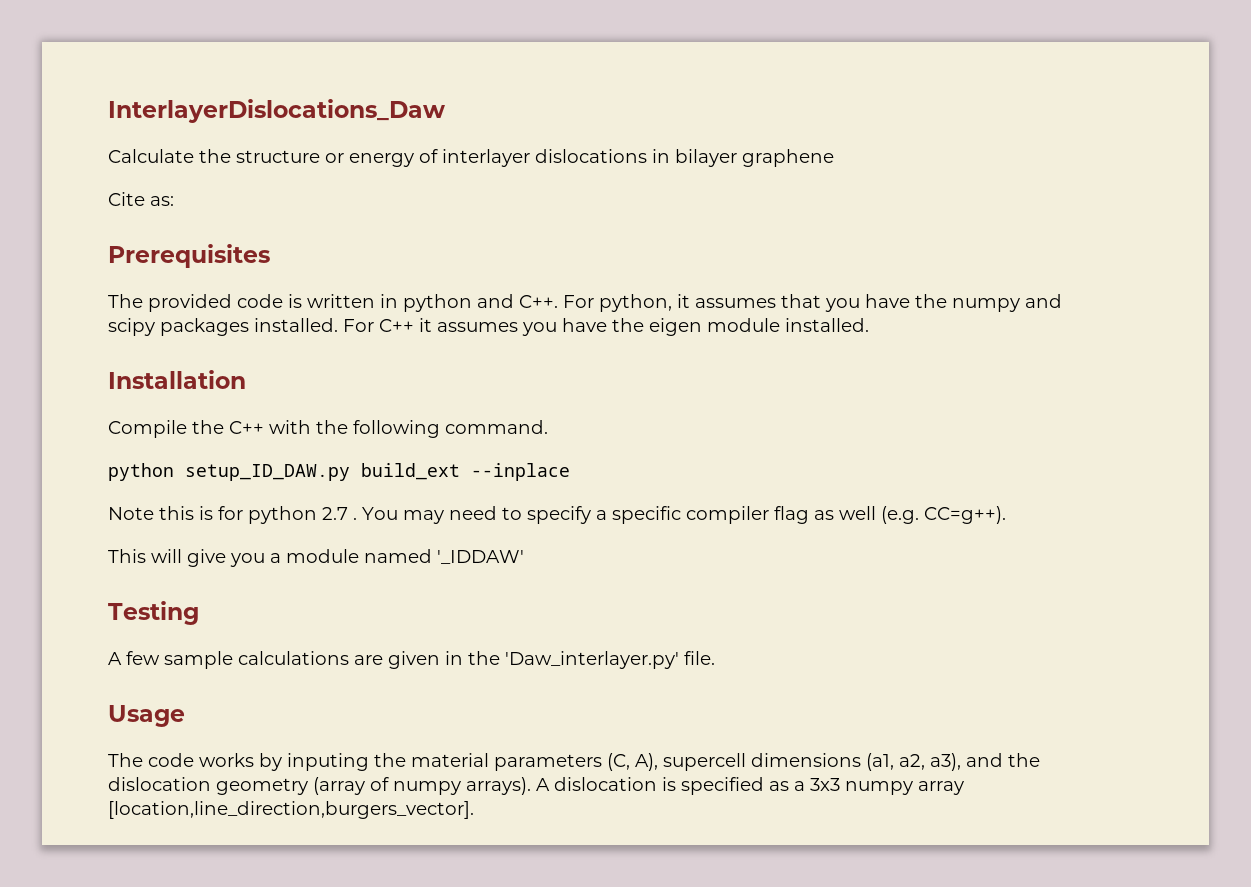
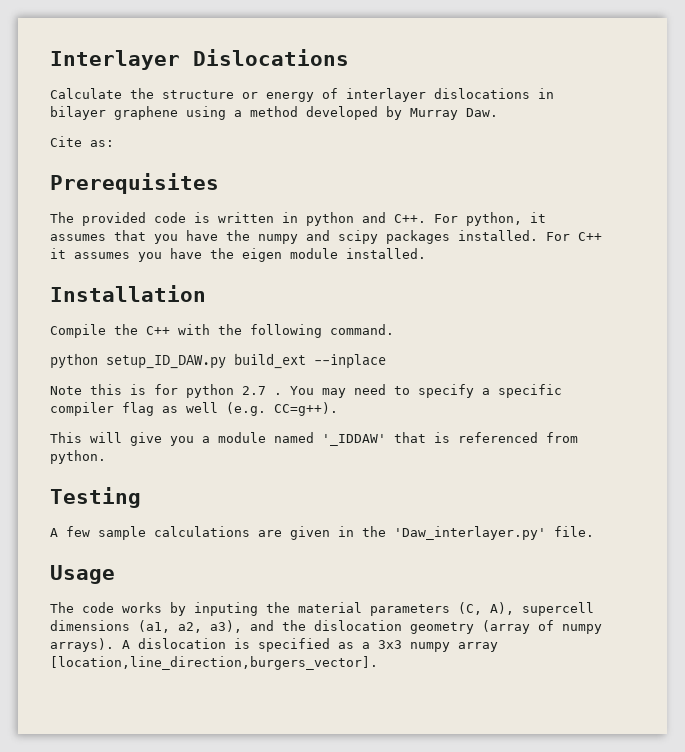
[108,99,445,123] InterlayerDislocations_Daw -> [50,49,349,70] Interlayer Dislocations
(834, 158) none -> [186,106,498,120] using a method developed by Murray Daw.
(524, 557) none -> [394,432,578,443] [50,450,106,464] that is referenced from python.

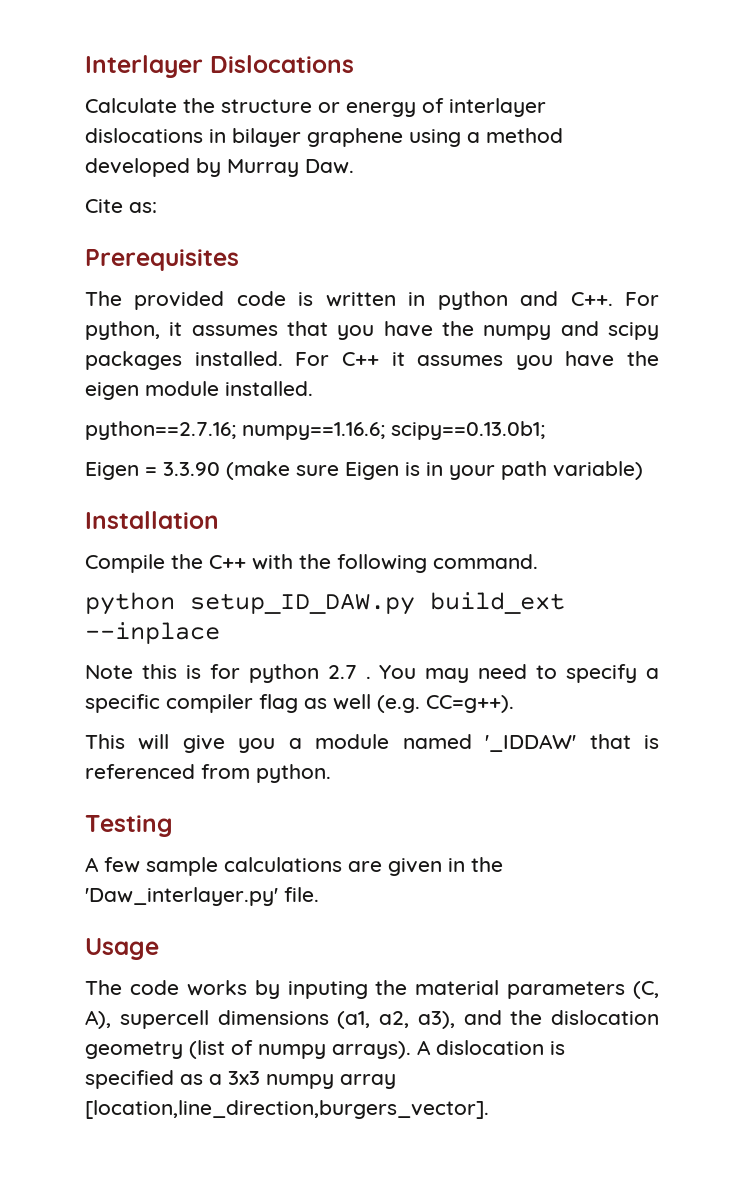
(426, 253) none -> [85,421,545,440] [85,461,643,480] // python==2.7.16; numpy==1.16.6; scipy==0.13.0b1; // Eigen = 3.3.90 (make sure Eigen is in your path variable)
[482,620,530,634] (array -> [189,1040,225,1059] (list

